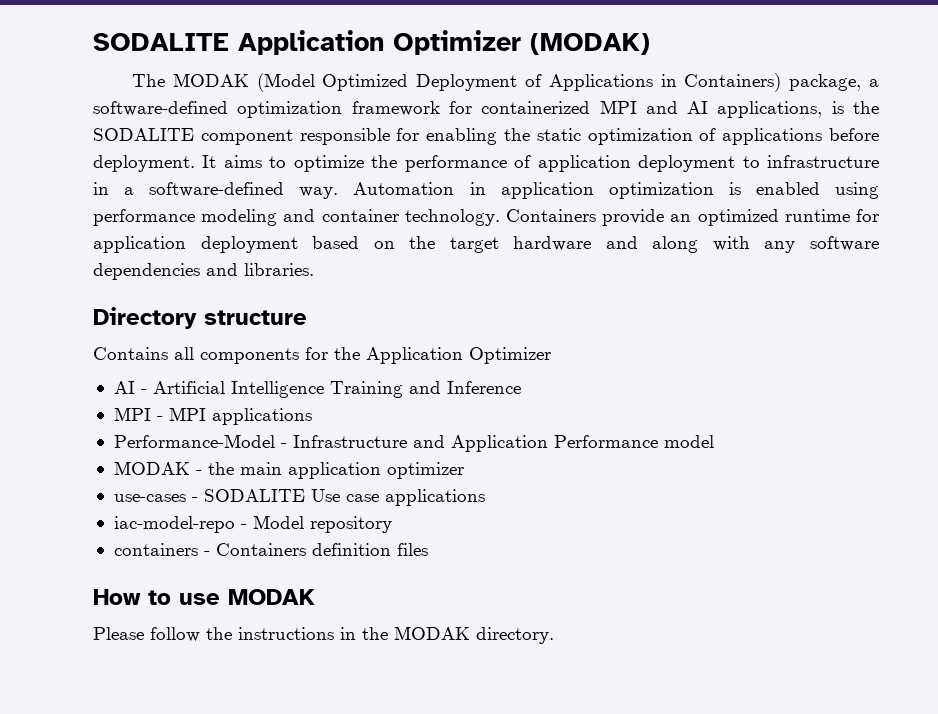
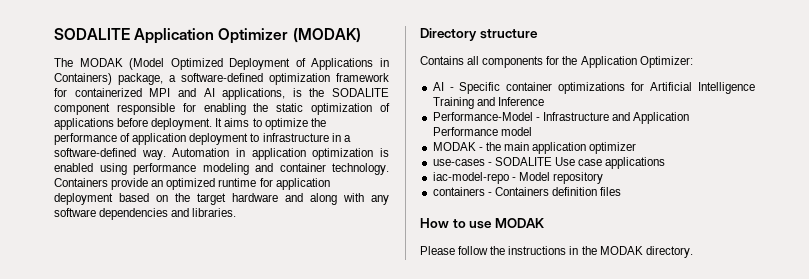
[469,347,551,364] Optimizer -> [639,56,693,68] Optimizer:
(147, 391) none -> [459,82,645,94] Specific container optimizations for
[113,407,312,425] // MPI - MPI applications -> (544, 101) none

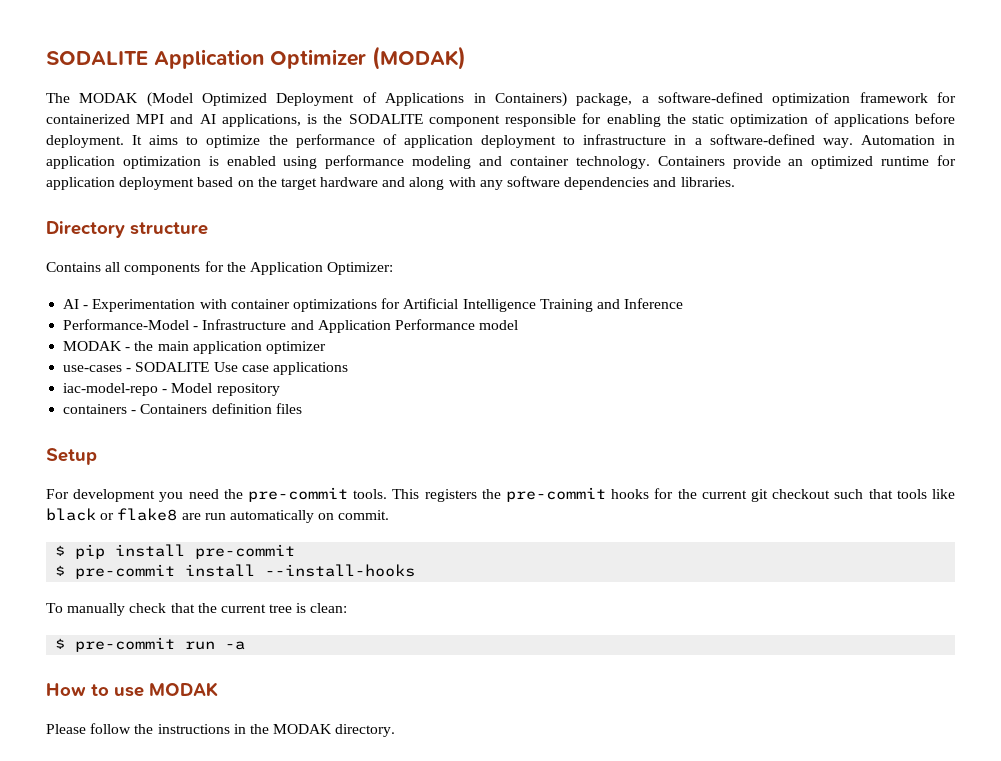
[459,82,501,94] Specific -> [92,299,227,312] Experimentation with
(622, 191) none -> [46,448,97,465] [46,487,956,502] [46,508,390,523] [55,544,296,559] [55,564,416,579] [46,603,348,616] [55,637,246,652] // Setup // For development you need the pre-commit tools. This registers the pre-commit hooks for the current git checkout such that tools like black or flake8 are run automatically on commit. // $ pip install pre-commit // $ pre-commit install --install-hooks // To manually check that the current tree is clean: // $ pre-commit run -a

